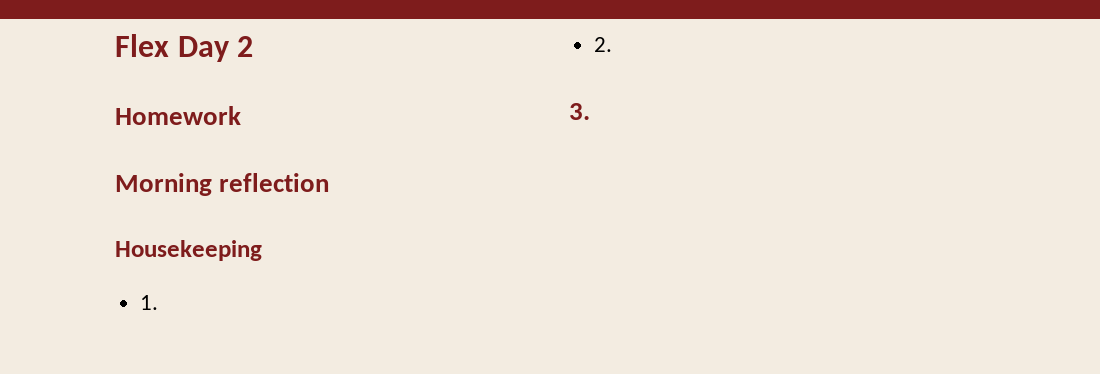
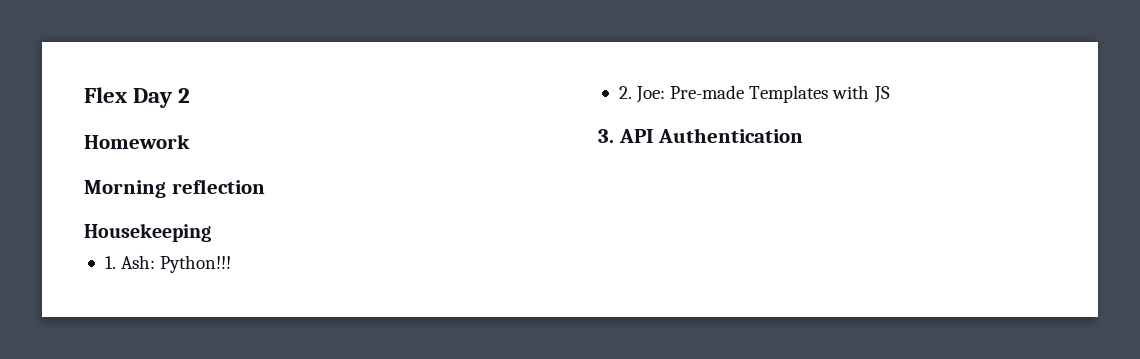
(159, 302) none -> [121,255,232,273] Ash: Python!!!
(613, 44) none -> [636,85,890,103] Joe: Pre-made Templates with JS
(590, 111) none -> [618,128,804,143] API Authentication

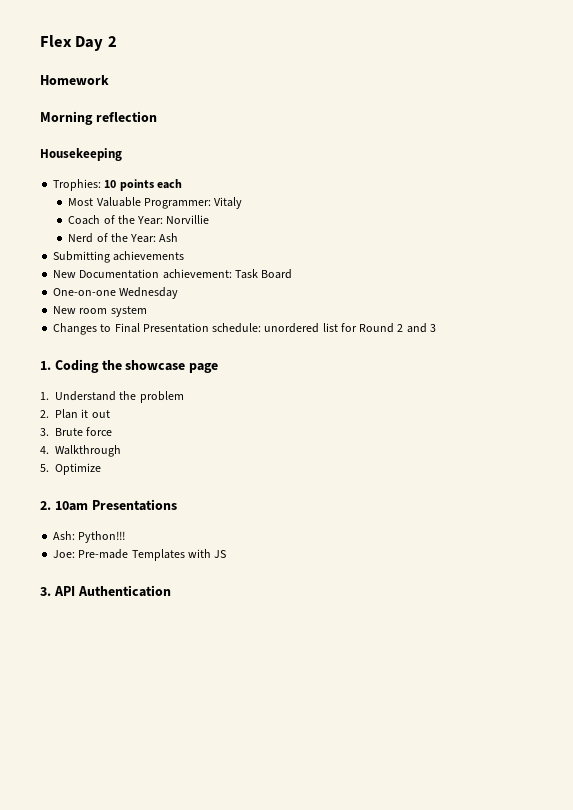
[104,256,116,269] 1. -> [53,179,182,191] [68,197,242,209] [68,215,210,225] [68,233,179,243] [53,251,185,263] [53,269,293,279] [53,287,179,299] [53,306,147,317] [53,323,436,335] [40,359,219,373] [40,391,184,403] [40,409,110,419] [40,427,113,436] [40,445,122,457] [40,463,102,475] [40,499,177,511] Trophies: 10 points each // Most Valuable Programmer: Vitaly // Coach of the Year: Norvillie // Nerd of the Year: Ash // Submitting achievements // New Documentation achievement: Task Board // One-on-one Wednesday // New room system // Changes to Final Presentation schedule: unordered list for Round 2 and 3 // 1. Coding the showcase page // 1. Understand the problem // 2. Plan it out // 3. Brute force // 4. Walkthrough // 5. Optimize // 2. 10am Presentations //
[618,86,632,99] 2. -> (126, 537) none

